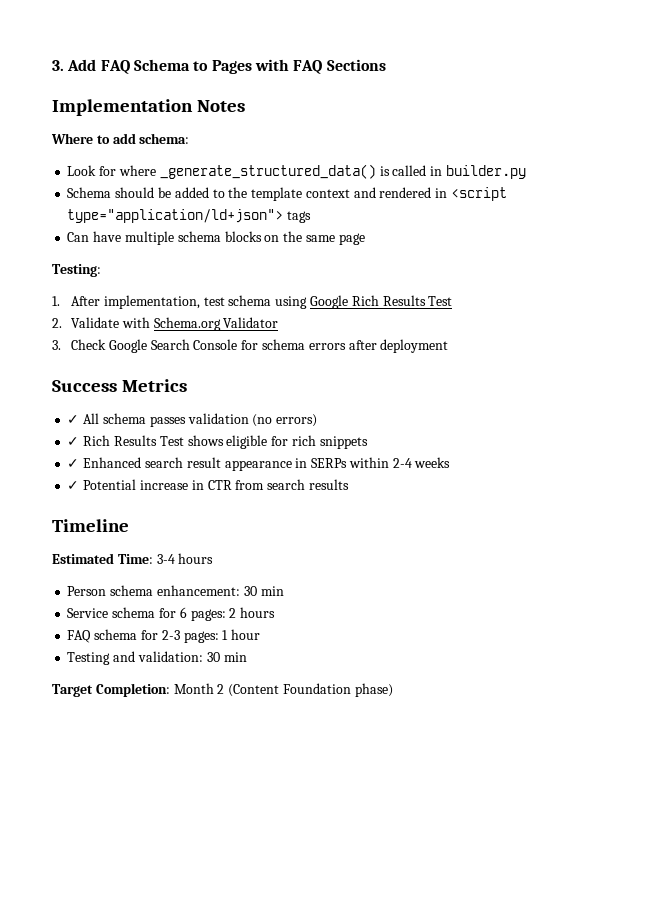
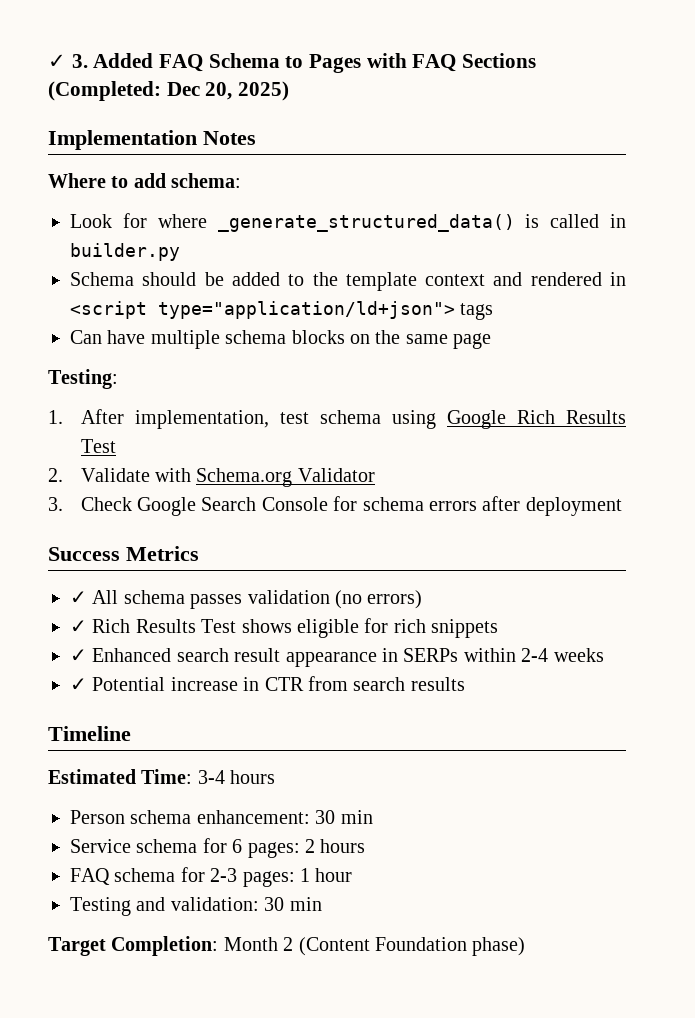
[52,59,97,71] 3. Add -> [48,53,154,68] ✓ 3. Added
(386, 65) none -> [48,81,290,101] (Completed: Dec 20, 2025)

